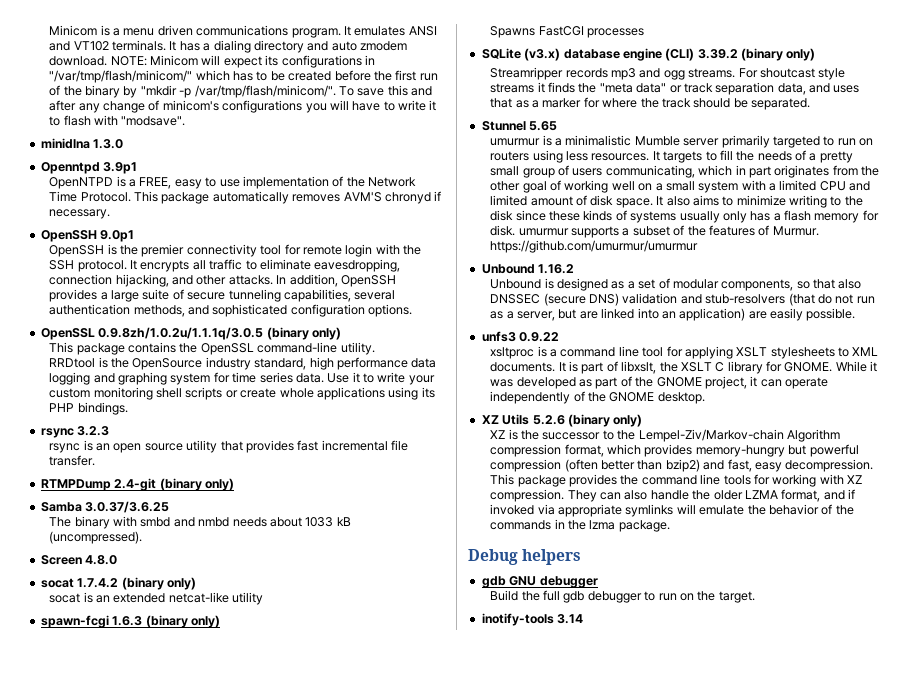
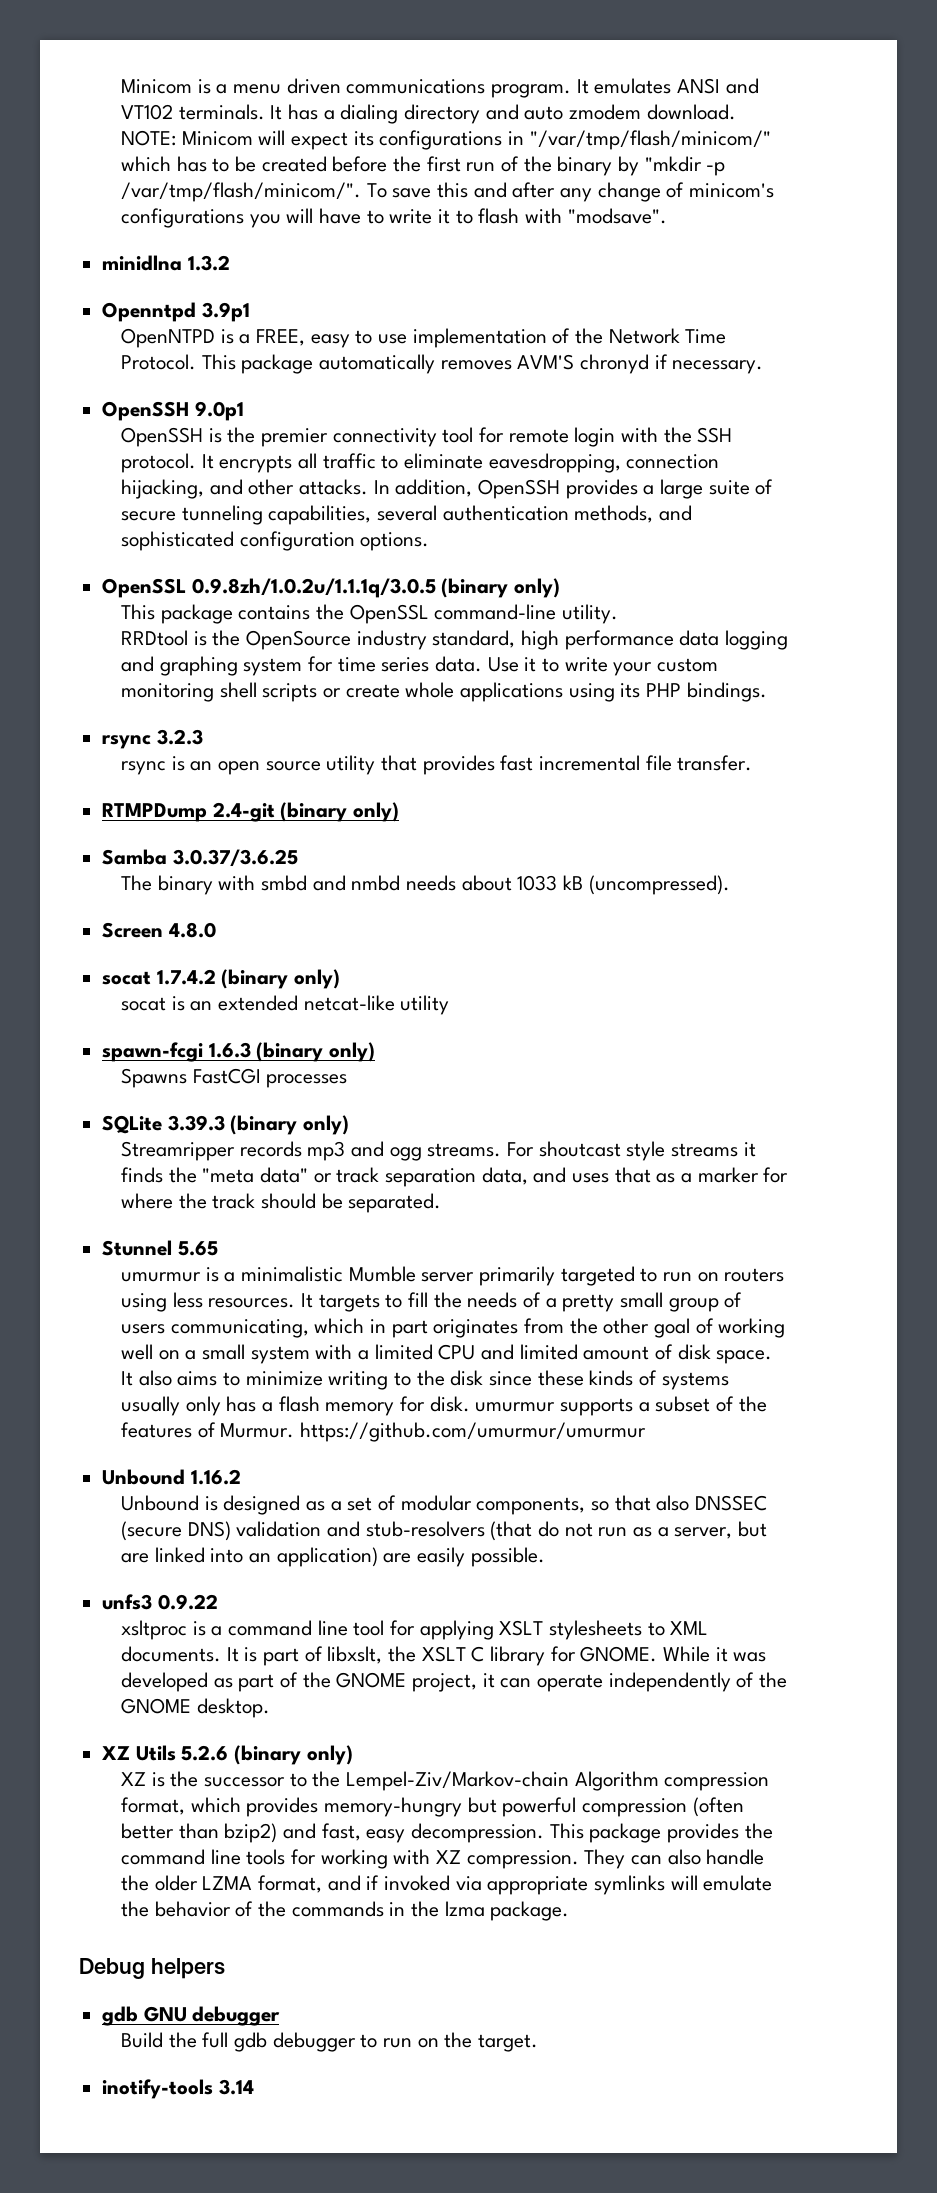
[93,139,124,149] 1.3.0 -> [187,255,230,271] 1.3.2
[524,48,738,61] (v3.x) database engine (CLI) 3.39.2 -> [167,1115,225,1131] 3.39.3

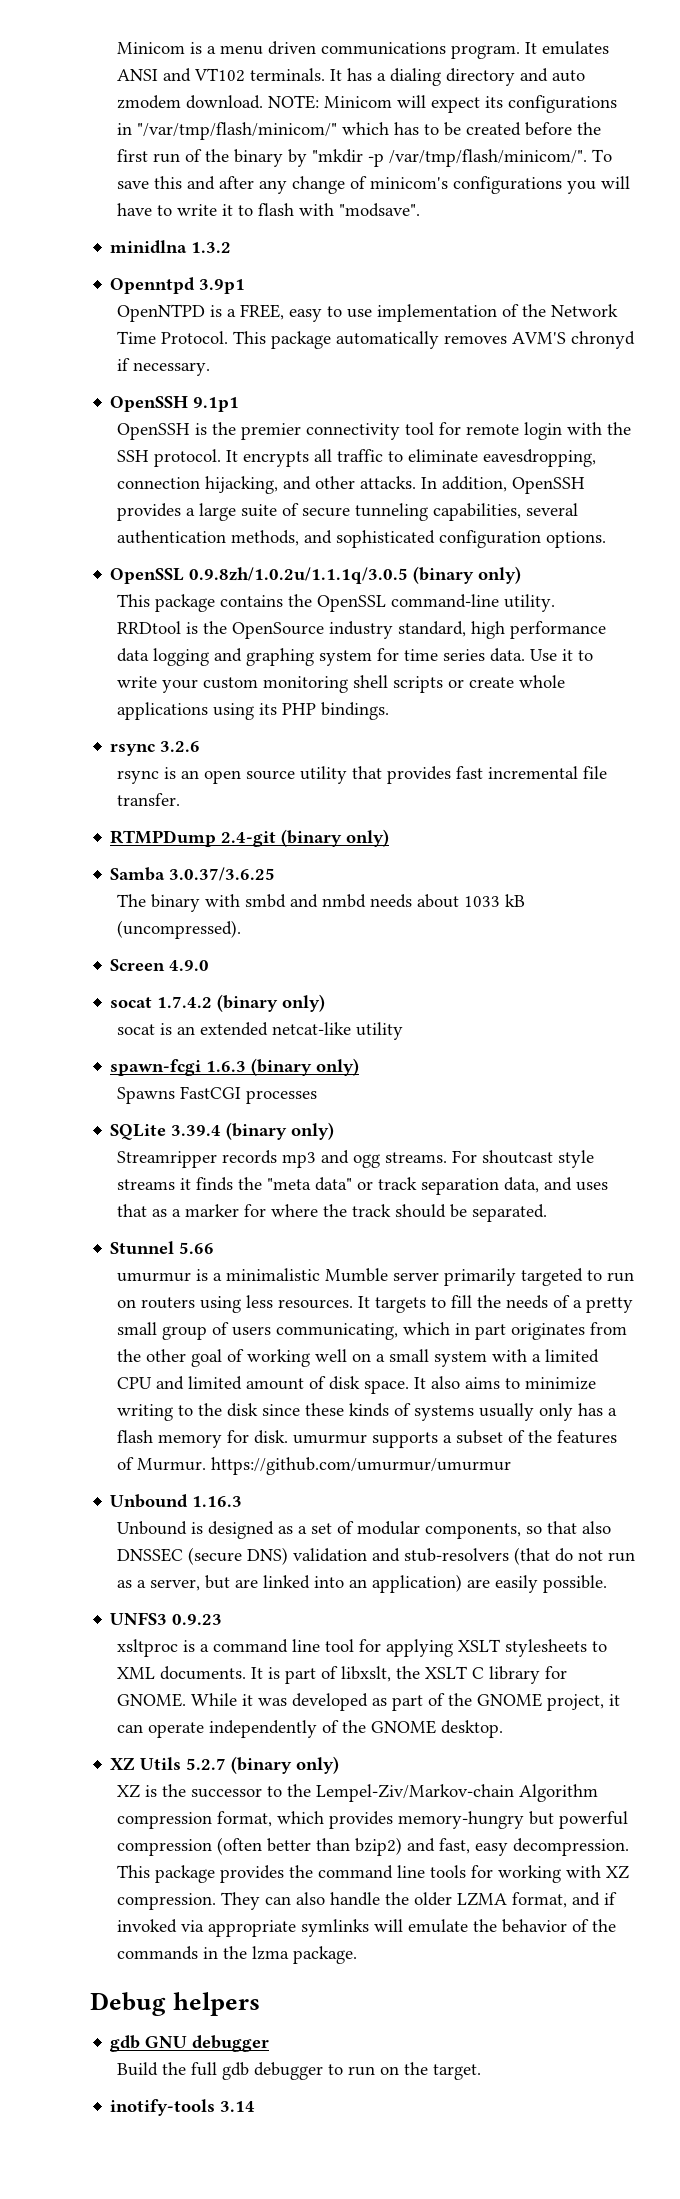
[194,401,244,421] 9.0p1 -> [193,397,240,412] 9.1p1
[156,729,203,745] 3.2.3 -> [160,741,201,752] 3.2.6
[168,922,216,938] 4.8.0 -> [169,960,210,971] 4.9.0
[167,1115,225,1131] 3.39.3 -> [171,1125,222,1136] 3.39.4
[177,1241,218,1256] 5.65 -> [179,1242,215,1254] 5.66
[190,1469,241,1485] 1.16.2 -> [192,1496,243,1507] 1.16.3
[102,1594,218,1610] unfs3 0.9.22 -> [110,1612,223,1625] UNFS3 0.9.23
[181,1745,229,1761] 5.2.6 -> [186,1758,227,1770] 5.2.7

